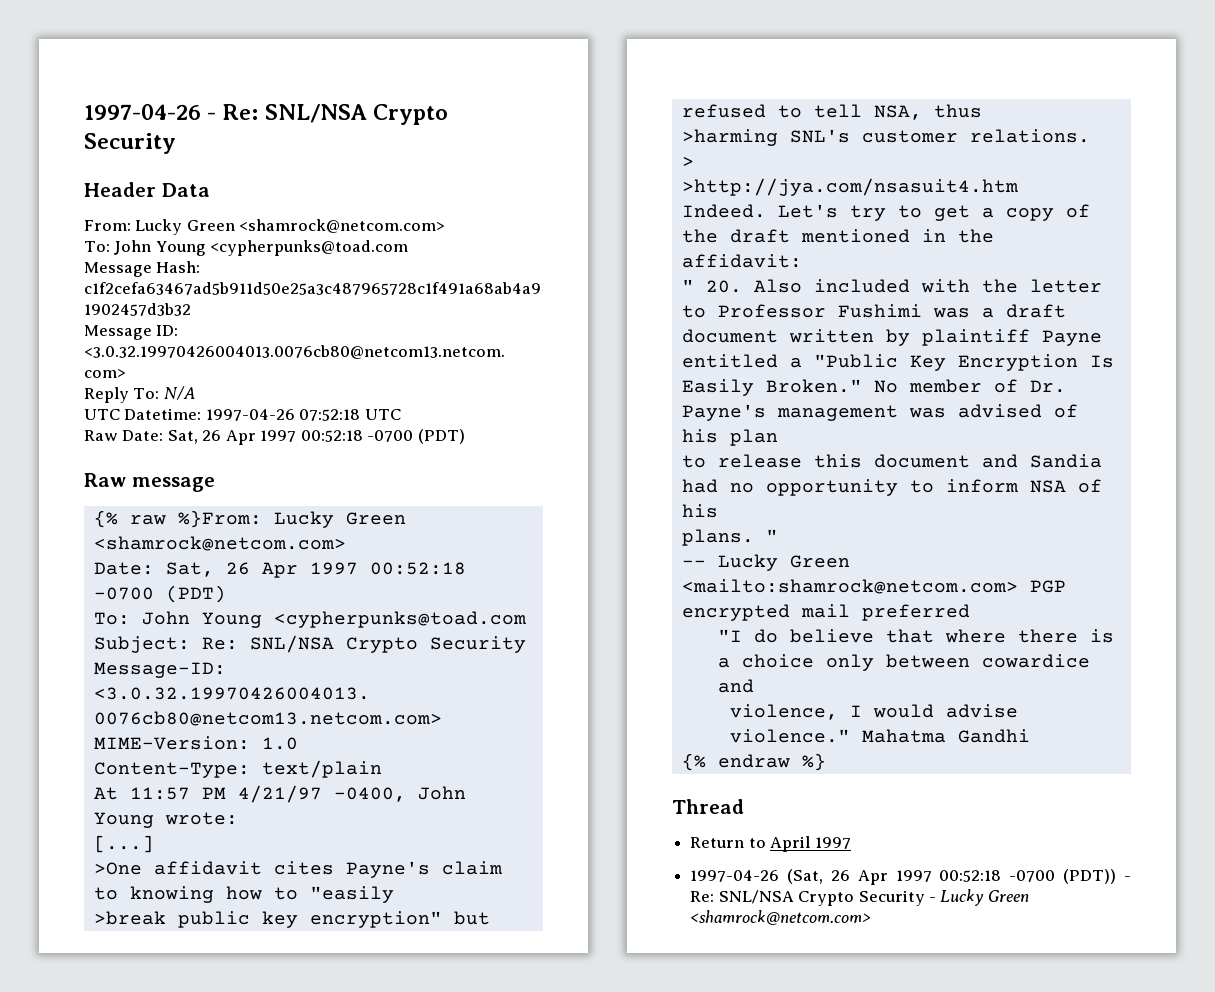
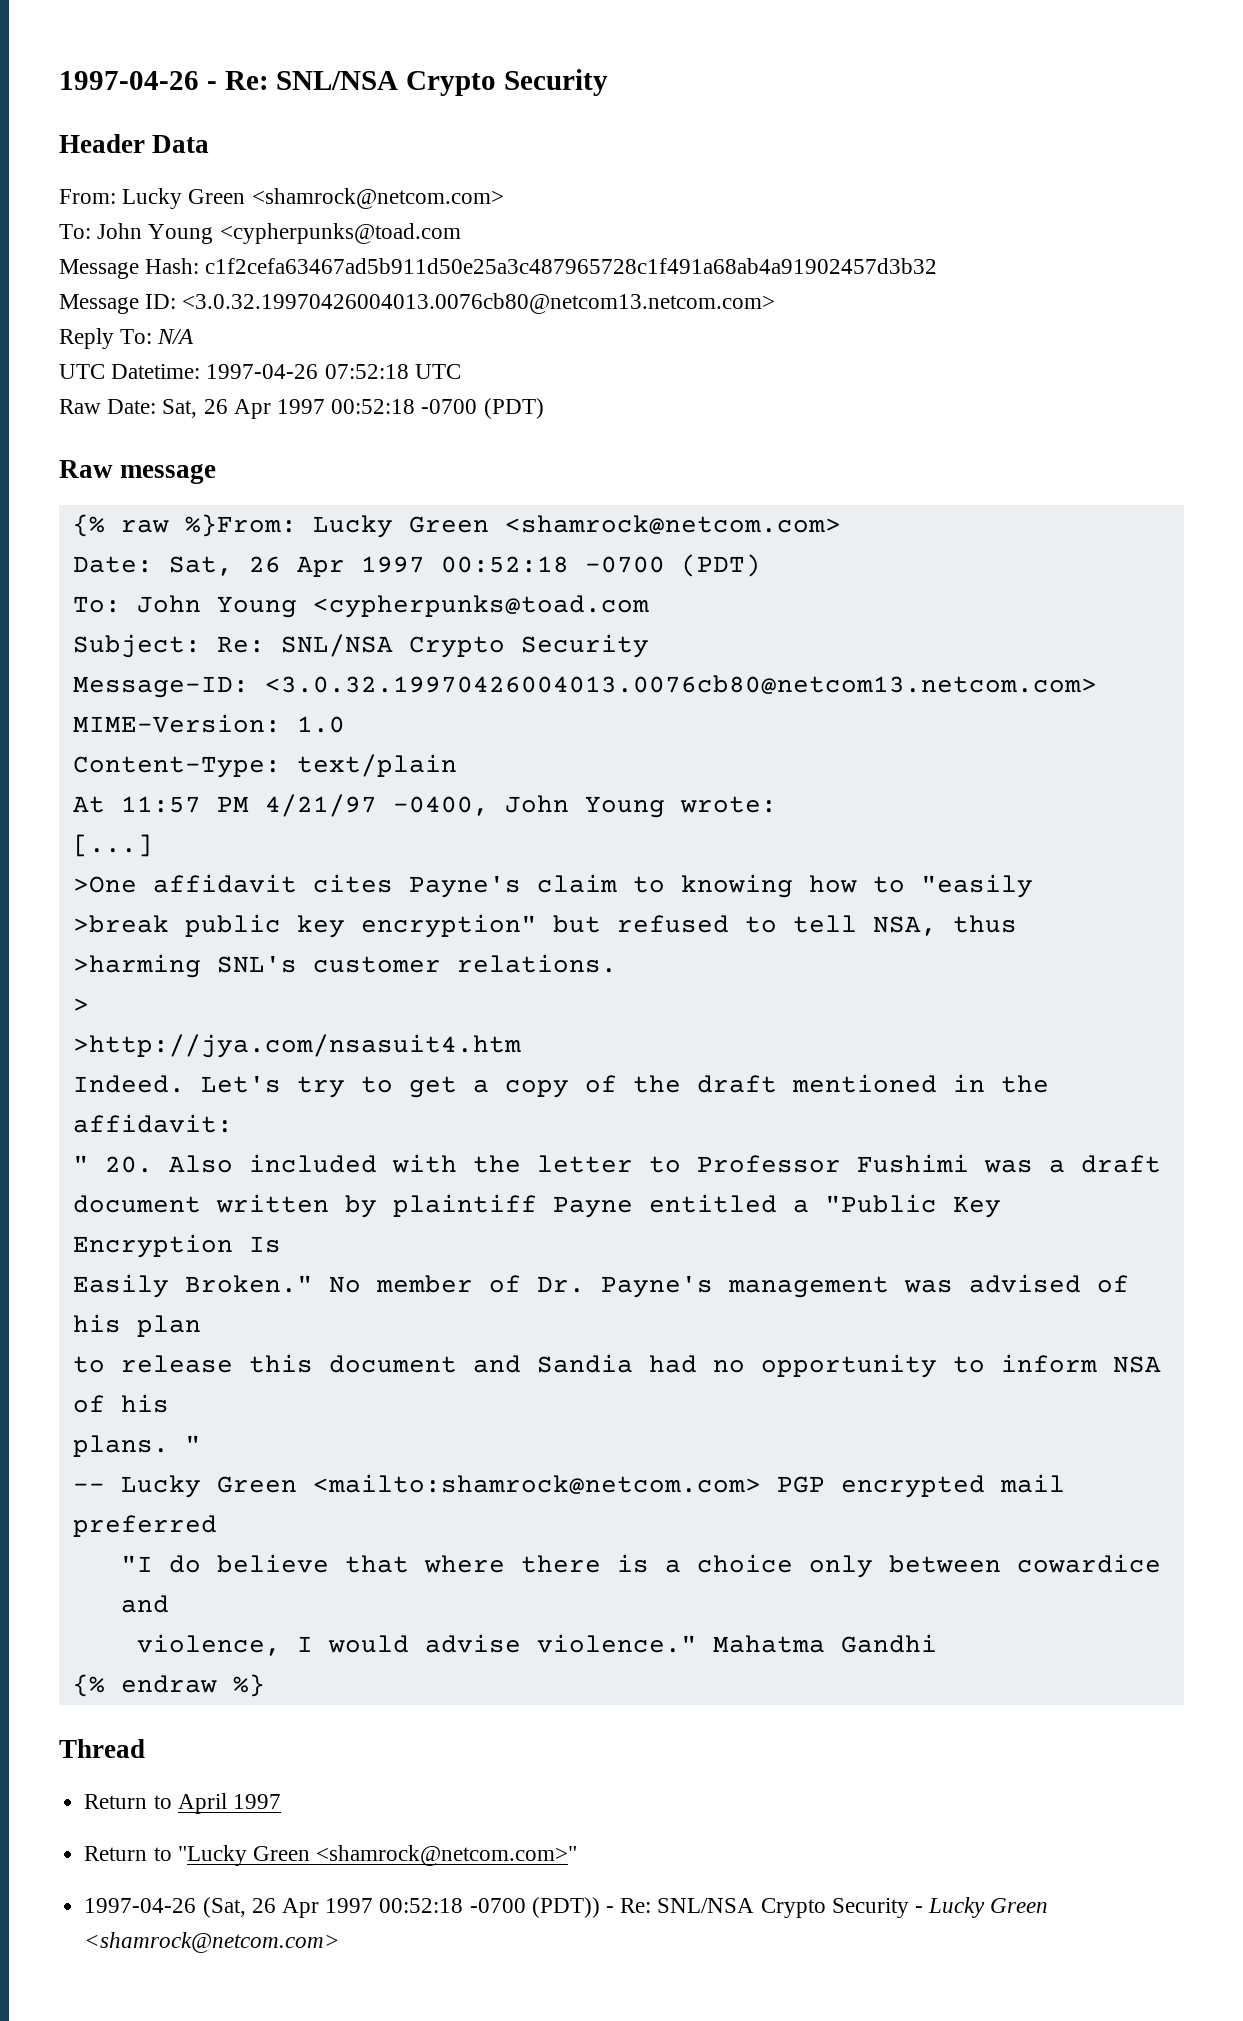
(851, 843) none -> [84,1845,578,1866] // Return to "Lucky Green <shamrock@netcom.com>"

